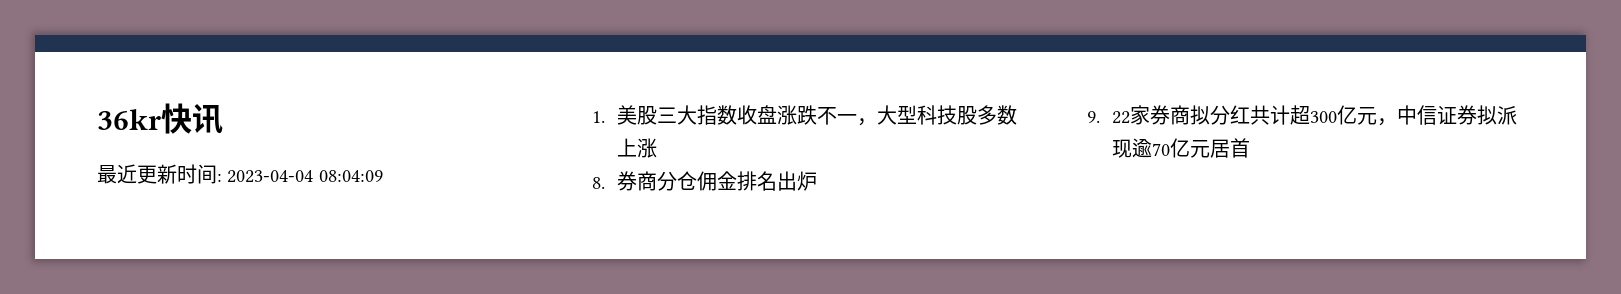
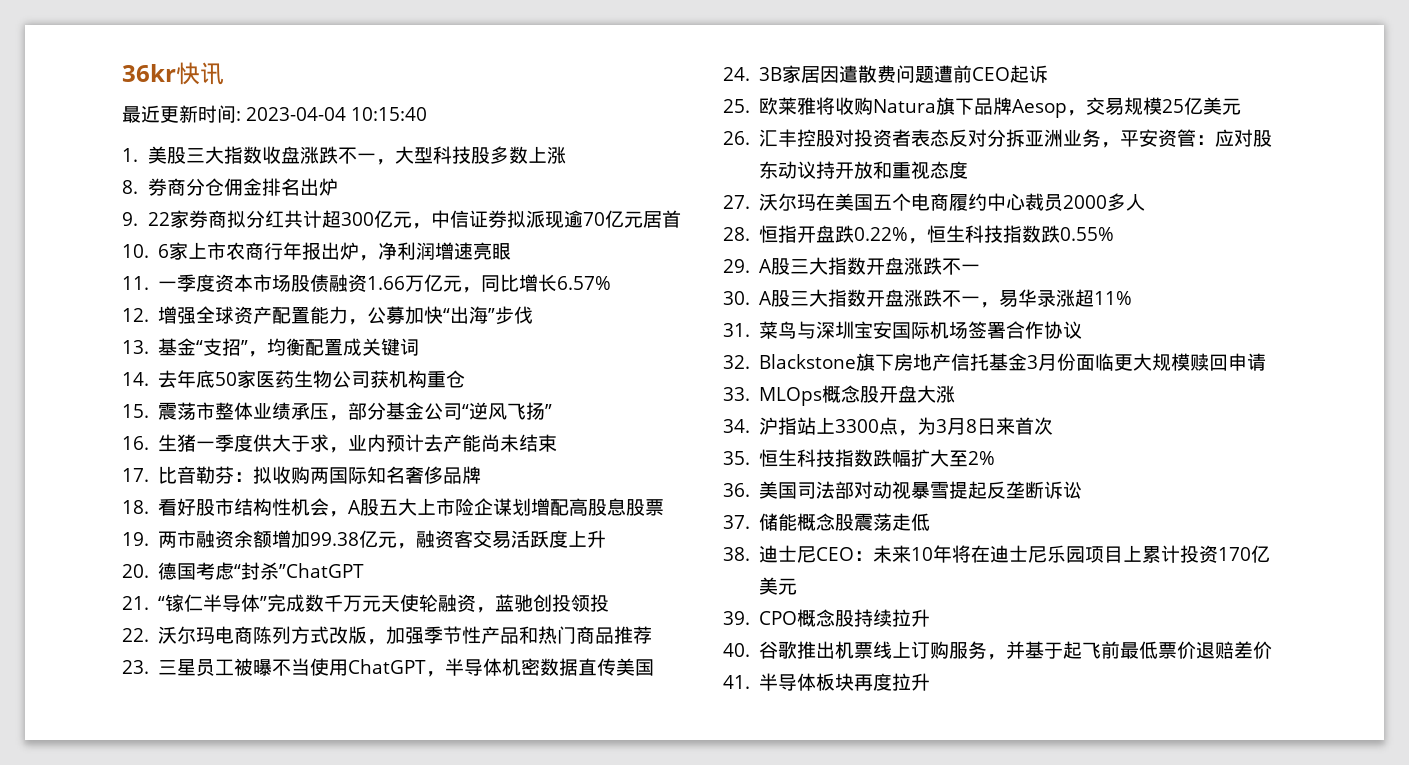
[318,170,383,182] 08:04:09 -> [351,107,427,121] 10:15:40
(1250, 148) none -> [122,242,512,261] [122,274,612,293] [122,306,534,325] [122,338,420,357] [122,370,466,388] [122,402,553,421] [122,434,558,453] [122,466,482,484] [122,498,665,517] [122,530,607,549] [122,562,365,580] [122,594,610,613] [122,626,653,645] [122,658,655,677] [723,65,1049,83] [723,97,1242,118] [723,129,1273,148] [759,161,969,179] [723,193,1146,211] [723,225,1115,244] [723,257,981,275] [723,289,1133,308] [723,321,1083,339] [723,353,1267,371] [723,385,956,406] [723,417,1054,436] [723,449,996,467] [723,481,1083,499] [723,513,931,531] [723,545,1271,563] [759,577,798,595] [723,609,931,627] [723,641,1273,660] [723,673,931,691] // 10. 6家上市农商行年报出炉，净利润增速亮眼 // 11.一季度资本市场股债融资1.66万亿元，同比增长6.57% // 12.增强全球资产配置能力，公募加快“出海”步伐 // 13.基金“支招”，均衡配置成关键词 // 14.去年底50家医药生物公司获机构重仓 // 15.震荡市整体业绩承压，部分基金公司“逆风飞扬” // 16.生猪一季度供大于求，业内预计去产能尚未结束 // 17.比音勒芬：拟收购两国际知名奢侈品牌 // 18.看好股市结构性机会，A股五大上市险企谋划增配高股息股票 // 19.两市融资余额增加99.38亿元，融资客交易活跃度上升 // 20.德国考虑“封杀”ChatGPT // 21. “镓仁半导体”完成数千万元天使轮融资，蓝驰创投领投 // 22.沃尔玛电商陈列方式改版，加强季节性产品和热门商品推荐 // 23.三星员工被曝不当使用ChatGPT，半导体机密数据直传美国 // 24. 3B家居因遣散费问题遭前CEO起诉 // 25.欧莱雅将收购Natura旗下品牌Aesop，交易规模25亿美元 // 26.汇丰控股对投资者表态反对分拆亚洲业务，平安资管：应对股东动议持开放和重视态度 // 27.沃尔玛在美国五个电商履约中心裁员2000多人 // 28.恒指开盘跌0.22%，恒生科技指数跌0.55% // 29. A股三大指数开盘涨跌不一 // 30. A股三大指数开盘涨跌不一，易华录涨超11% // 31.菜鸟与深圳宝安国际机场签署合作协议 // 32. Blackstone旗下房地产信托基金3月份面临更大规模赎回申请 // 33. MLOps概念股开盘大涨 // 34.沪指站上3300点，为3月8日来首次 // 35.恒生科技指数跌幅扩大至2% // 36.美国司法部对动视暴雪提起反垄断诉讼 // 37.储能概念股震荡走低 // 38.迪士尼CEO：未来10年将在迪士尼乐园项目上累计投资170亿美元 // 39. CPO概念股持续拉升 // 40.谷歌推出机票线上订购服务，并基于起飞前最低票价退赔差价 // 41.半导体板块再度拉升

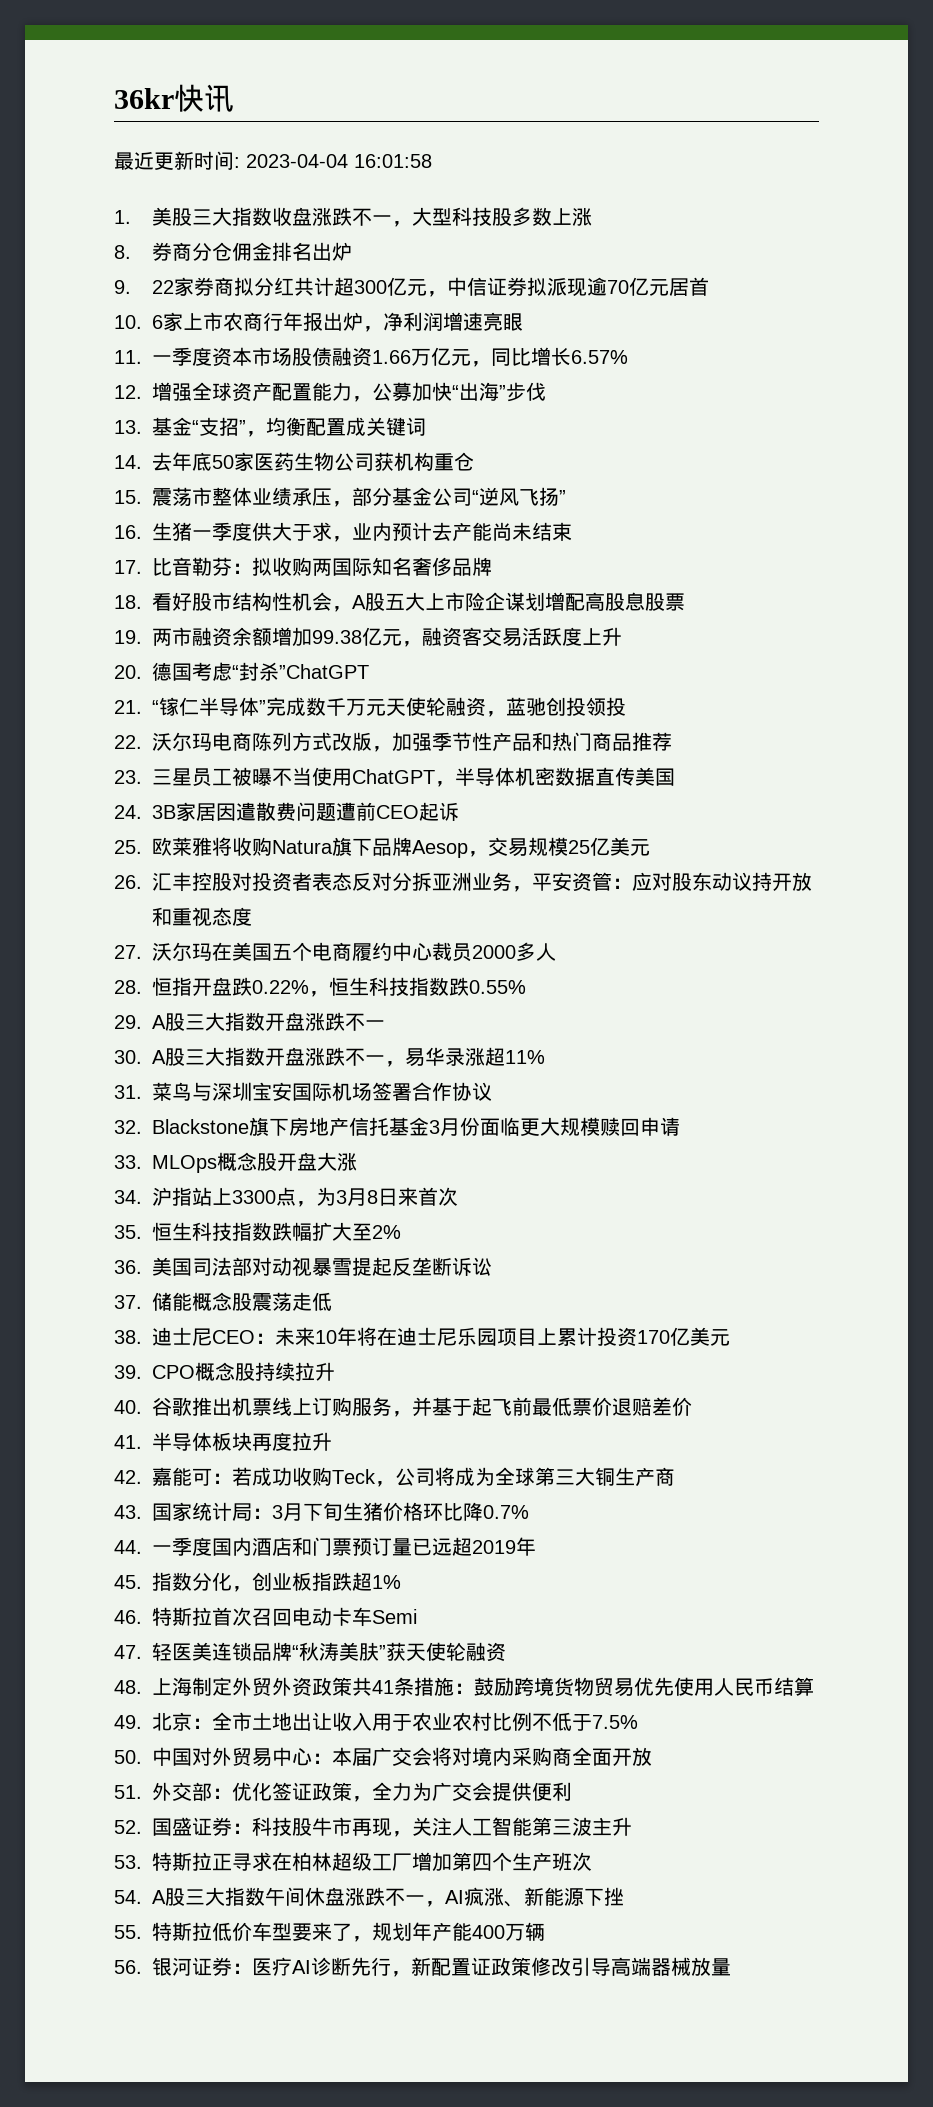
[351,107,427,121] 10:15:40 -> [354,154,432,168] 16:01:58
(931, 682) none -> [114,1467,676,1487] [114,1502,530,1521] [114,1537,537,1556] [114,1572,402,1592] [114,1607,418,1627] [114,1642,507,1662] [114,1677,815,1697] [114,1712,639,1731] [114,1747,653,1767] [114,1782,573,1802] [114,1817,633,1837] [114,1852,593,1872] [114,1887,625,1907] [114,1922,546,1942] [114,1957,732,1977] // 42.嘉能可：若成功收购Teck，公司将成为全球第三大铜生产商 // 43.国家统计局：3月下旬生猪价格环比降0.7% // 44.一季度国内酒店和门票预订量已远超2019年 // 45.指数分化，创业板指跌超1% // 46.特斯拉首次召回电动卡车Semi // 47.轻医美连锁品牌“秋涛美肤”获天使轮融资 // 48.上海制定外贸外资政策共41条措施：鼓励跨境货物贸易优先使用人民币结算 // 49.北京：全市土地出让收入用于农业农村比例不低于7.5% // 50.中国对外贸易中心：本届广交会将对境内采购商全面开放 // 51.外交部：优化签证政策，全力为广交会提供便利 // 52.国盛证券：科技股牛市再现，关注人工智能第三波主升 // 53.特斯拉正寻求在柏林超级工厂增加第四个生产班次 // 54. A股三大指数午间休盘涨跌不一，AI疯涨、新能源下挫 // 55.特斯拉低价车型要来了，规划年产能400万辆 // 56.银河证券：医疗AI诊断先行，新配置证政策修改引导高端器械放量

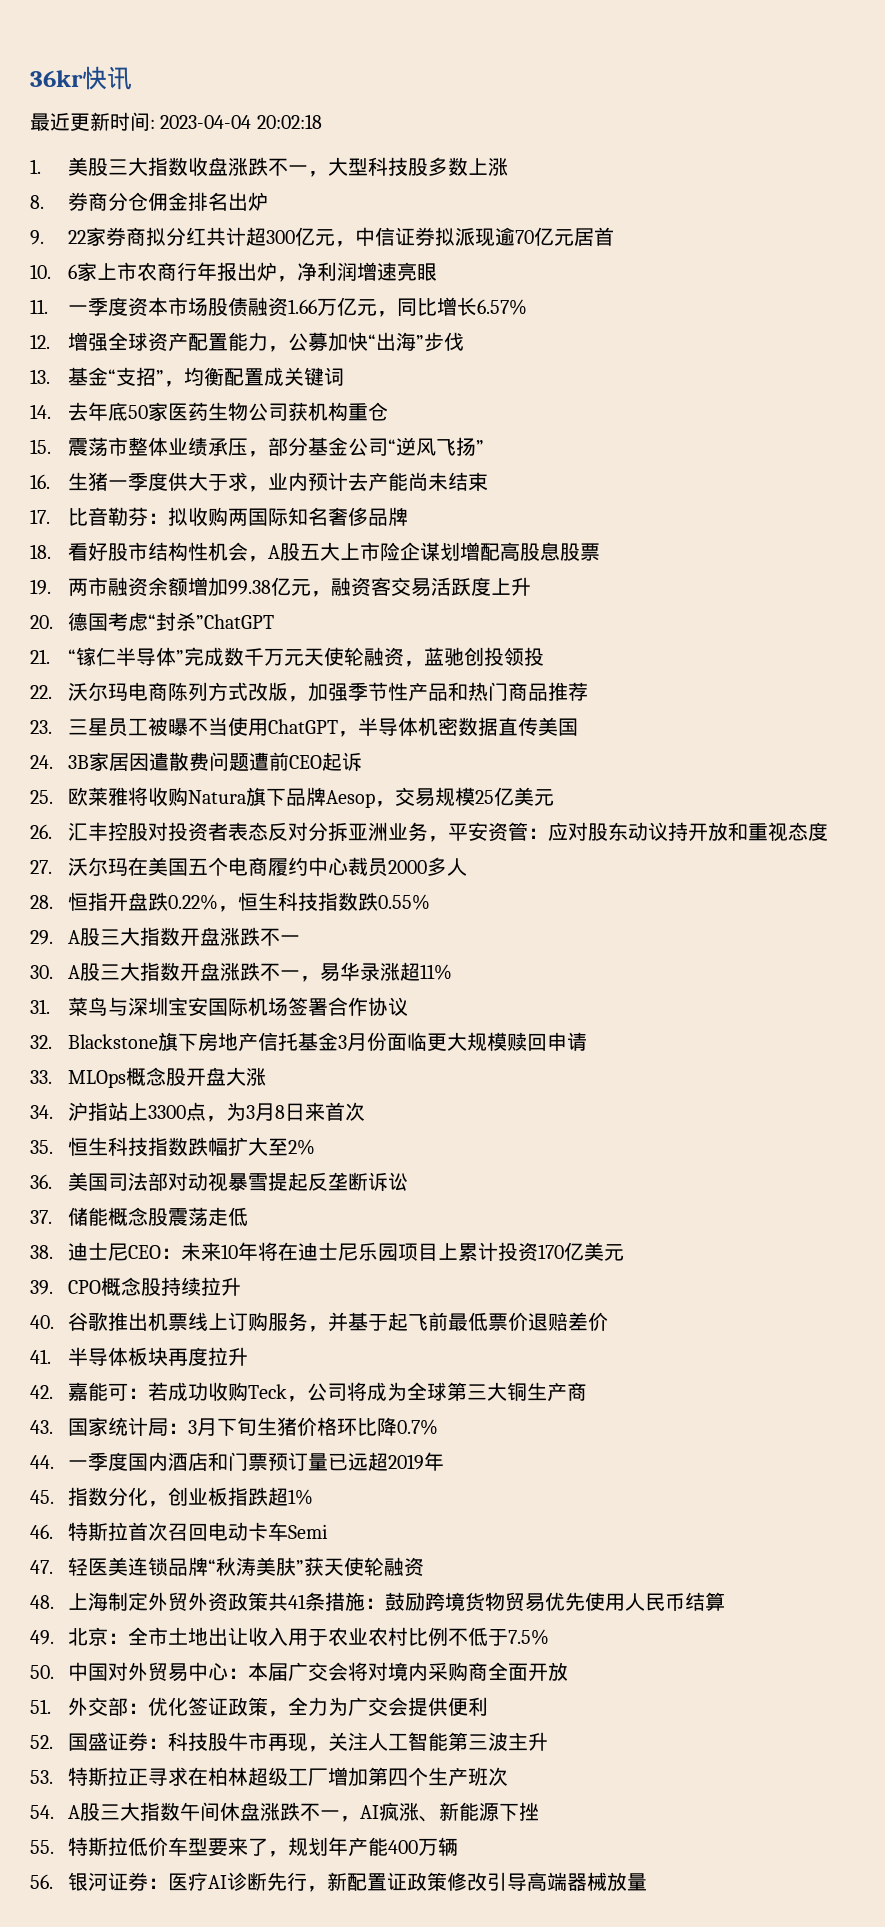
[354,154,432,168] 16:01:58 -> [256,114,322,129] 20:02:18

